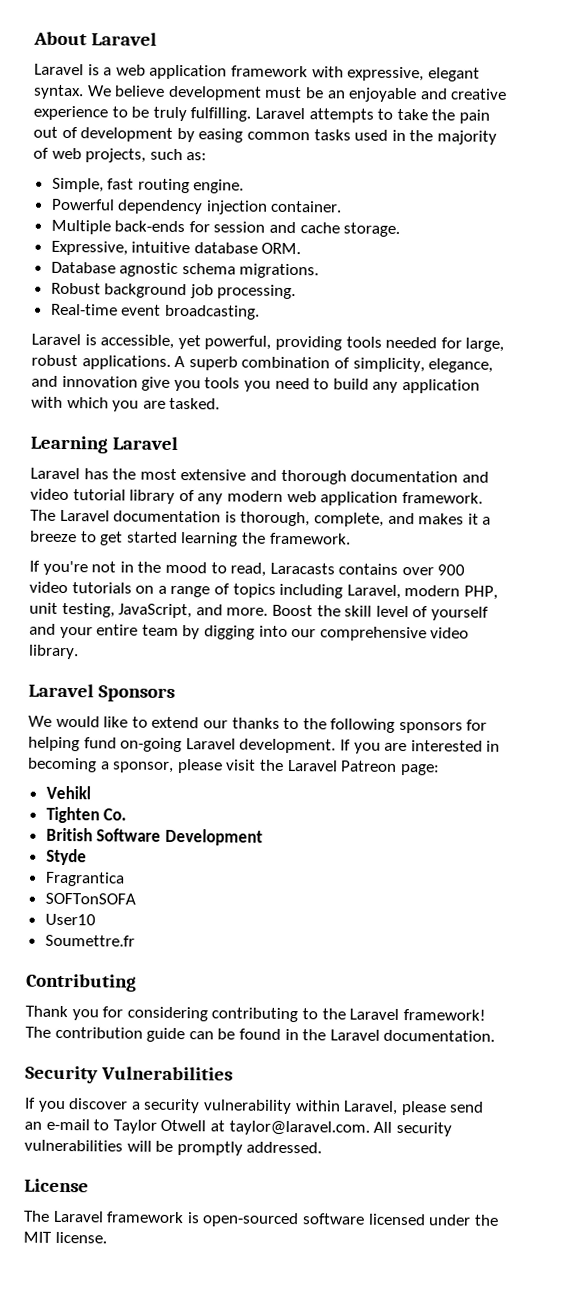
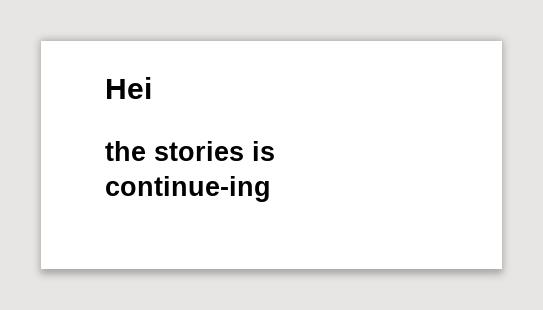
[33,31,158,46] [34,63,480,82] [33,84,508,103] [33,105,490,124] [33,126,497,145] [33,147,208,163] [51,177,245,194] [50,198,343,215] [50,219,401,237] [50,240,302,256] [50,261,320,279] [50,282,297,300] [50,303,260,320] [31,333,505,352] [31,354,494,373] [31,375,480,394] [31,396,221,412] [30,435,179,454] [30,467,489,485] [30,488,483,506] [30,509,492,527] [30,530,351,547] [29,560,466,577] [29,581,498,600] [29,602,489,621] [29,623,470,642] [28,644,79,660] [28,683,176,702] [28,715,488,734] [28,736,501,754] [27,757,440,776] [45,785,91,800] [45,806,128,824] [45,827,263,846] [45,848,87,866] [44,871,125,887] [44,892,136,905] [44,913,96,926] [44,934,135,947] [26,973,137,992] [25,1005,486,1023] [25,1026,496,1043] [25,1065,234,1084] [24,1097,485,1116] [24,1118,452,1137] [24,1139,323,1156] [24,1178,89,1193] [23,1210,499,1228] [23,1231,107,1244] About Laravel // Laravel is a web application framework with expressive, elegant syntax. We believe development must be an enjoyable and creative experience to be truly fulfilling. Laravel attempts to take the pain out of development by easing common tasks used in the majority of web projects, such as: // Simple, fast routing engine. // Powerful dependency injection container. // Multiple back-ends for session and cache storage. // Expressive, intuitive database ORM. // Database agnostic schema migrations. // Robust background job processing. // Real-time event broadcasting. // Laravel is accessible, yet powerful, providing tools needed for large, robust applications. A superb combination of simplicity, elegance, and innovation give you tools you need to build any application with which you are tasked. // Learning Laravel // Laravel has the most extensive and thorough documentation and video tutorial library of any modern web application framework. The Laravel documentation is thorough, complete, and makes it a breeze to get started learning the framework. // If you're not in the mood to read, Laracasts contains over 900 video tutorials on a range of topics including Laravel, modern PHP, unit testing, JavaScript, and more. Boost the skill level of yourself and your entire team by digging into our comprehensive video library. // Laravel Sponsors // We would like to extend our thanks to the following sponsors for helping fund on-going Laravel development. If you are interested in becoming a sponsor, please visit the Laravel Patreon page: // Vehikl // Tighten Co. // British Software Development // Styde // Fragrantica // SOFTonSOFA // User10 // Soumettre.fr // Contributing // Thank you for considering contributing to the Laravel framework! The contribution guide can be found in the Laravel documentation. // Security Vulnerabilities // If you discover a security vulnerability within Laravel, please send an e-mail to Taylor Otwell at taylor@laravel.com. All security vulnerabilities will be promptly addressed. // License // The Laravel framework is open-sourced software licensed under the MIT license. -> [105,77,152,99] [105,141,275,161] [105,176,271,202] Hei // the stories is continue-ing

